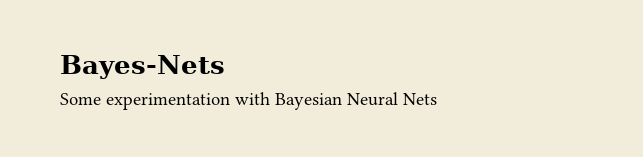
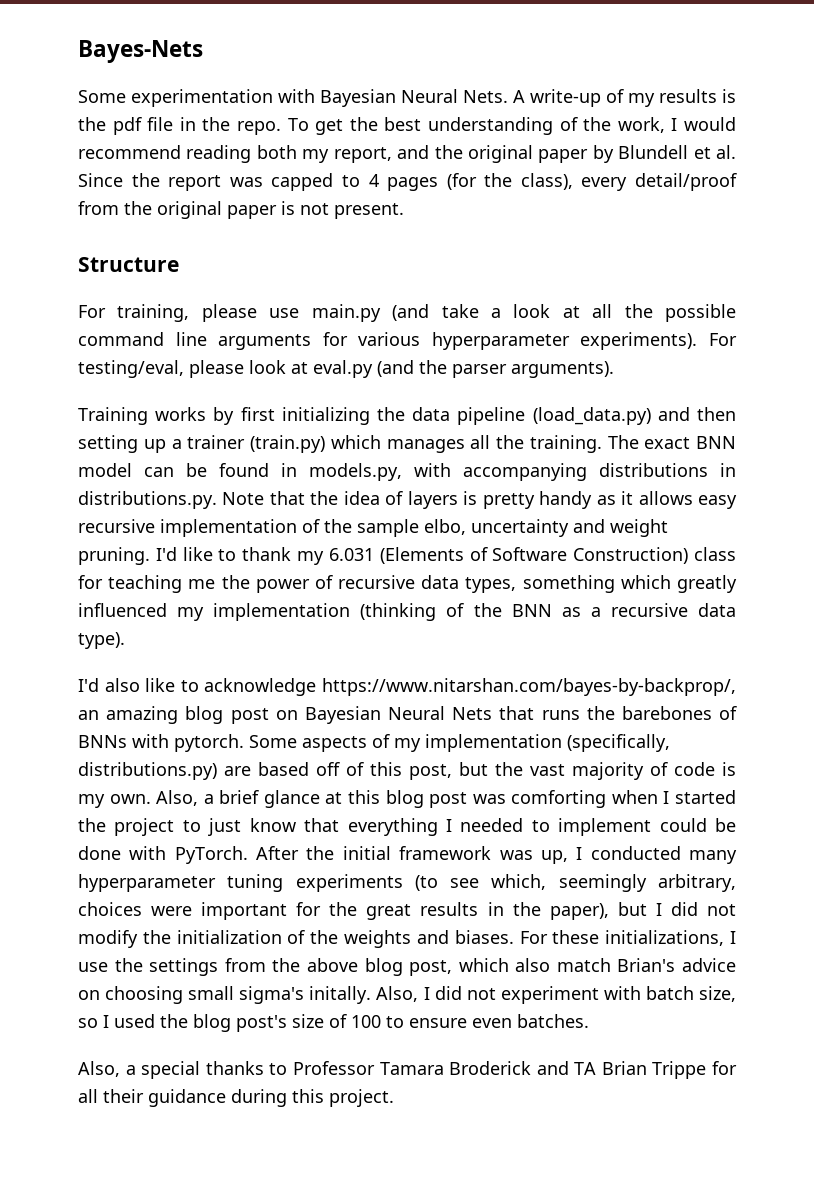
[403,93,437,105] Nets -> [463,89,736,107] [78,117,737,135] [78,145,736,163] [78,173,737,191] [78,201,404,219] [78,257,179,272] [78,304,736,322] [78,332,737,350] [78,360,614,378] [78,407,736,425] [78,435,736,453] [78,463,736,481] [78,491,737,509] [78,519,668,537] [78,547,736,565] [78,575,737,593] [78,603,737,621] [78,632,125,649] [78,678,736,696] [78,706,737,724] [78,734,670,752] [78,762,736,780] [78,790,736,808] [78,818,736,836] [78,846,738,864] [78,874,736,892] [78,902,737,920] [78,930,736,948] [78,958,736,976] [78,986,737,1004] [78,1014,589,1032] [78,1061,738,1079] [78,1089,394,1107] Nets. A write-up of my results is the pdf file in the repo. To get the best understanding of the work, I would recommend reading both my report, and the original paper by Blundell et al. Since the report was capped to 4 pages (for the class), every detail/proof from the original paper is not present. // Structure // For training, please use main.py (and take a look at all the possible command line arguments for various hyperparameter experiments). For testing/eval, please look at eval.py (and the parser arguments). // Training works by first initializing the data pipeline (load_data.py) and then setting up a trainer (train.py) which manages all the training. The exact BNN model can be found in models.py, with accompanying distributions in distributions.py. Note that the idea of layers is pretty handy as it allows easy recursive implementation of the sample elbo, uncertainty and weight pruning. I'd like to thank my 6.031 (Elements of Software Construction) class for teaching me the power of recursive data types, something which greatly influenced my implementation (thinking of the BNN as a recursive data type). // I'd also like to acknowledge https://www.nitarshan.com/bayes-by-backprop/, an amazing blog post on Bayesian Neural Nets that runs the barebones of BNNs with pytorch. Some aspects of my implementation (specifically, distributions.py) are based off of this post, but the vast majority of code is my own. Also, a brief glance at this blog post was comforting when I started the project to just know that everything I needed to implement could be done with PyTorch. After the initial framework was up, I conducted many hyperparameter tuning experiments (to see which, seemingly arbitrary, choices were important for the great results in the paper), but I did not modify the initialization of the weights and biases. For these initializations, I use the settings from the above blog post, which also match Brian's advice on choosing small sigma's initally. Also, I did not experiment with batch size, so I used the blog post's size of 100 to ensure even batches. // Also, a special thanks to Professor Tamara Broderick and TA Brian Trippe for all their guidance during this project.

